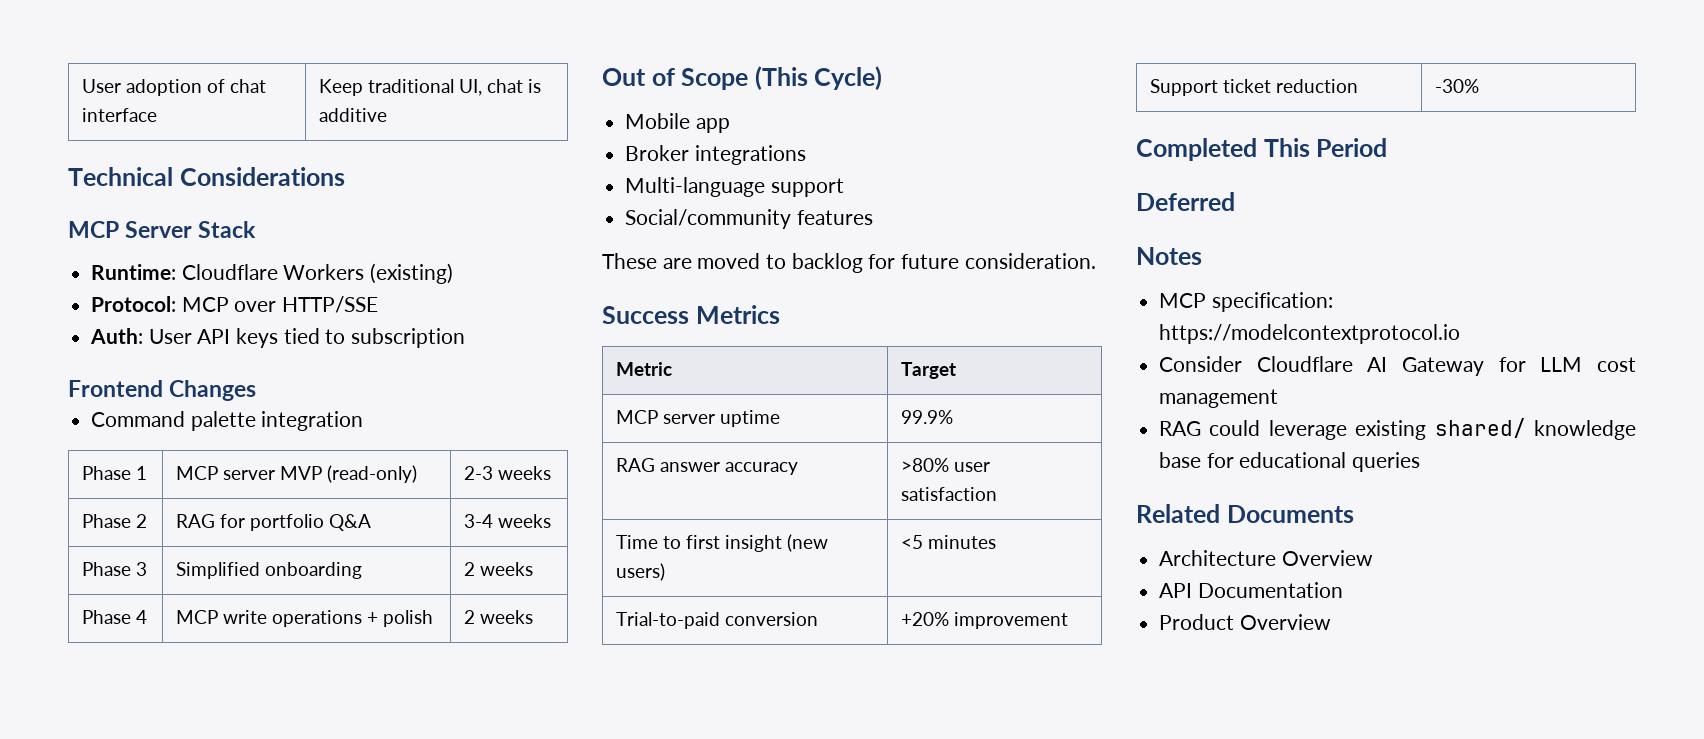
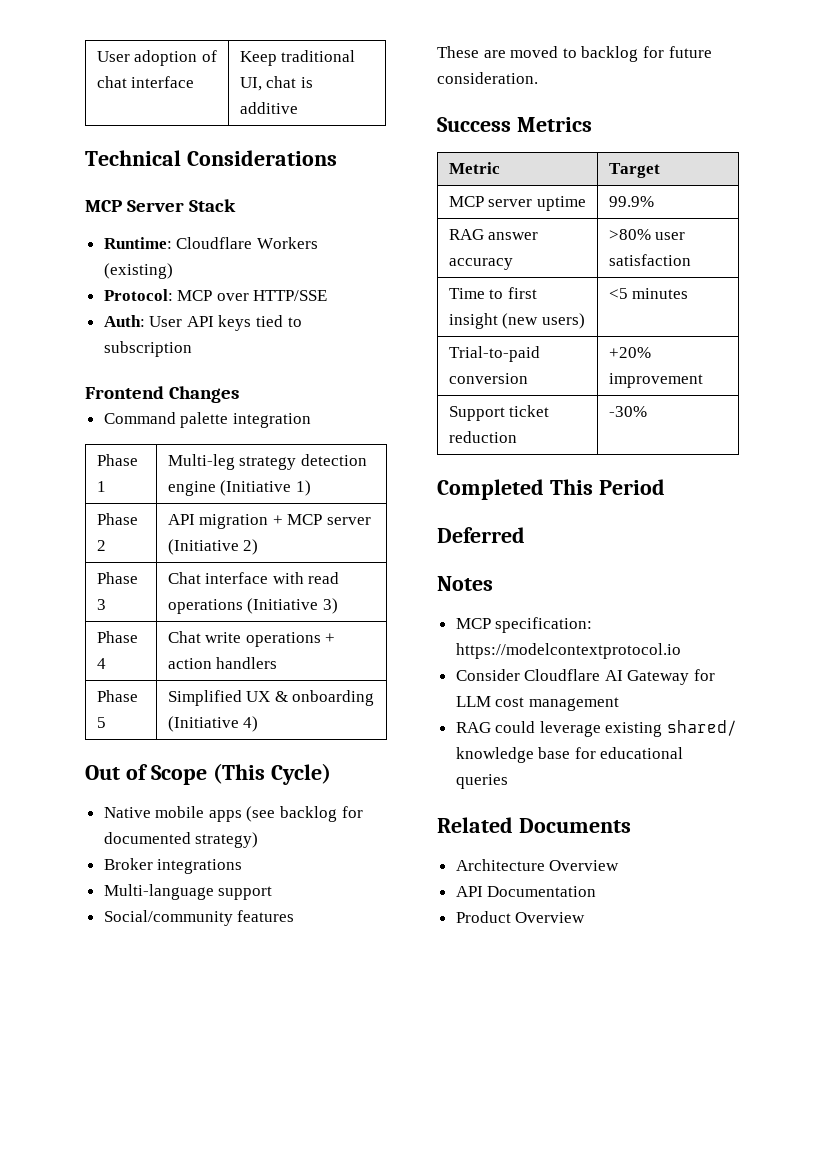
[175,465,418,483] [463,466,551,480] [81,514,147,528] [175,514,372,531] [463,514,551,528] [81,562,147,576] [175,562,362,579] [463,562,533,576] MCP server MVP (read-only) | 2-3 weeks // Phase 2 | RAG for portfolio Q&A | 3-4 weeks // Phase 3 | Simplified onboarding | 2 weeks -> [167,454,367,470] [167,480,311,496] [96,513,138,525] [96,540,106,551] [167,514,371,529] [167,539,259,555] [96,572,138,584] [96,599,106,610] [167,572,340,584] [167,598,338,614] Multi-leg strategy detection engine (Initiative 1) // Phase 2 | API migration + MCP server (Initiative 2) // Phase 3 | Chat interface with read operations (Initiative 3)
[175,610,218,624] MCP -> [167,631,201,643] Chat
[383,610,434,627] [463,610,533,624] polish | 2 weeks -> [167,657,278,669] [96,690,138,702] [96,717,106,728] [167,690,375,706] [167,716,259,732] action handlers // Phase 5 | Simplified UX & onboarding (Initiative 4)
[625,113,730,133] Mobile app -> [103,806,363,822] [103,832,259,848] Native mobile apps (see backlog for documented strategy)

